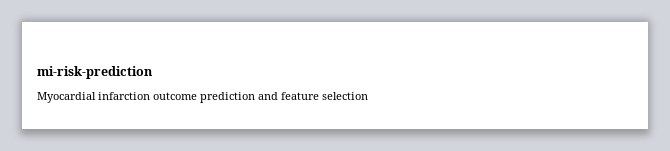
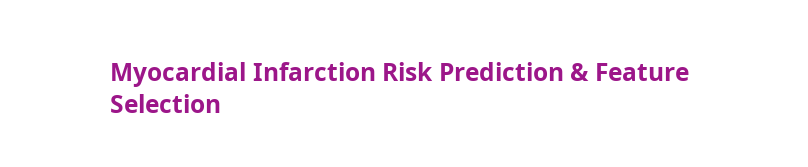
[37,66,153,79] [37,92,368,103] mi-risk-prediction // Myocardial infarction outcome prediction and feature selection -> [110,62,690,87] [110,94,221,113] Myocardial Infarction Risk Prediction & Feature Selection

